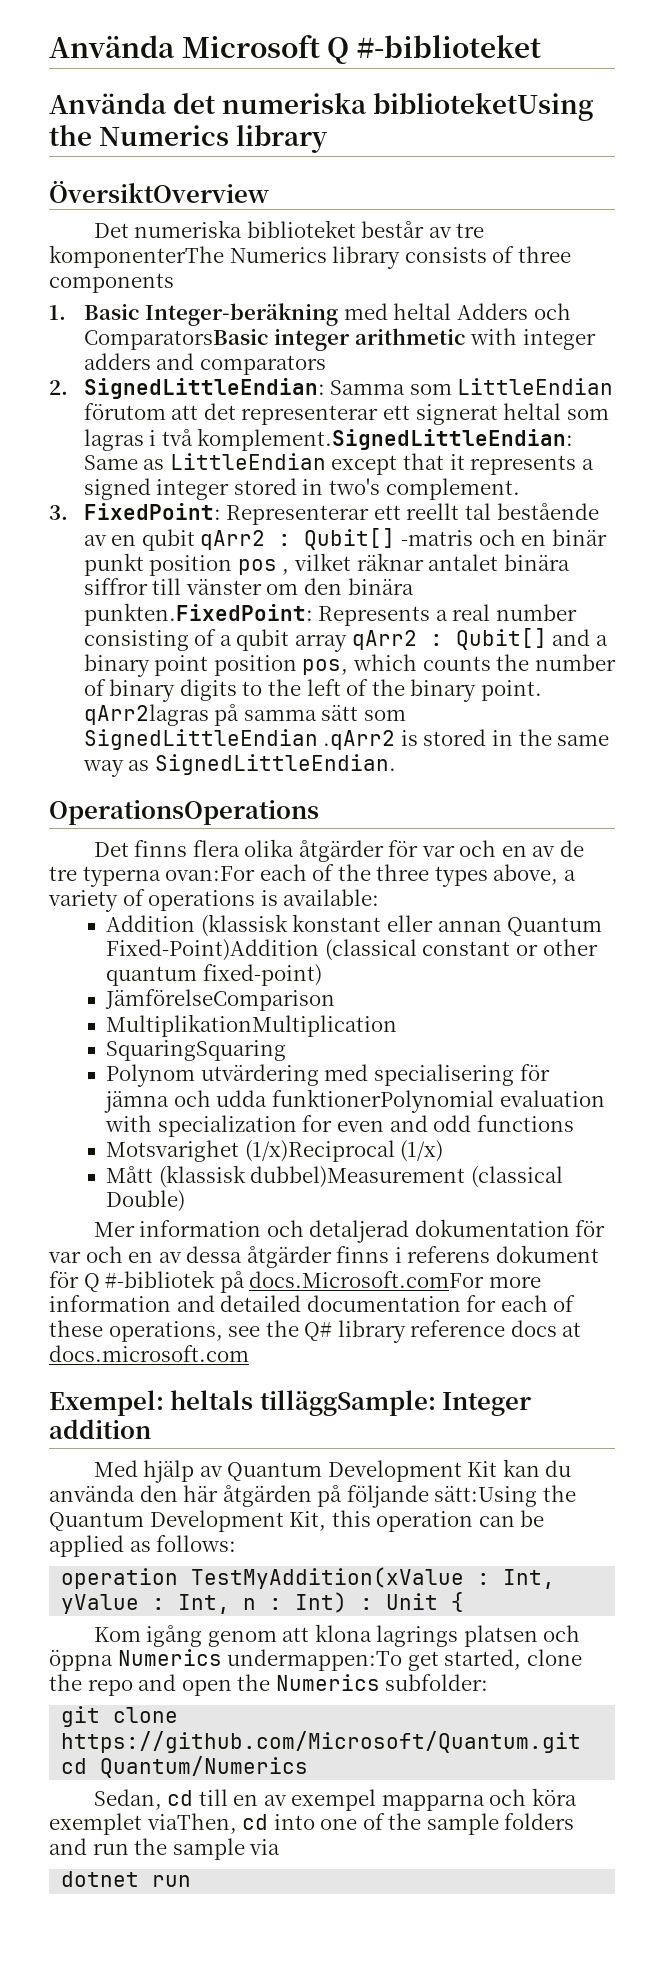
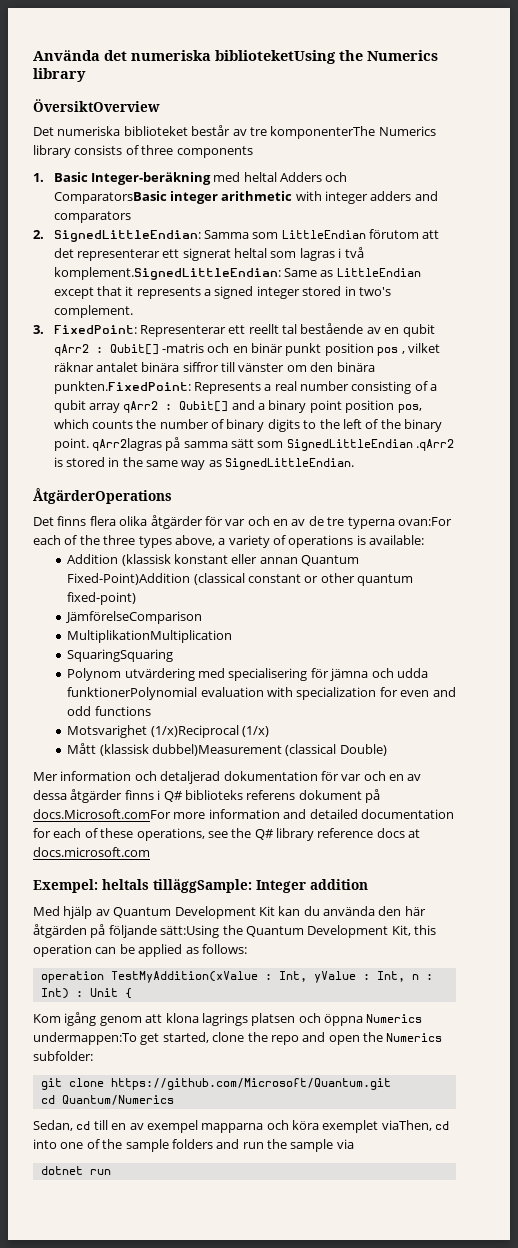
[49,35,541,64] [49,93,167,114] Använda Microsoft Q #-biblioteket // Använda -> [33,50,100,61] Använda
[49,800,319,825] OperationsOperations -> [33,488,172,504] ÅtgärderOperations
[407,1245,599,1263] [49,1270,216,1292] referens dokument för Q #-bibliotek -> [163,790,362,802] Q# biblioteks referens dokument

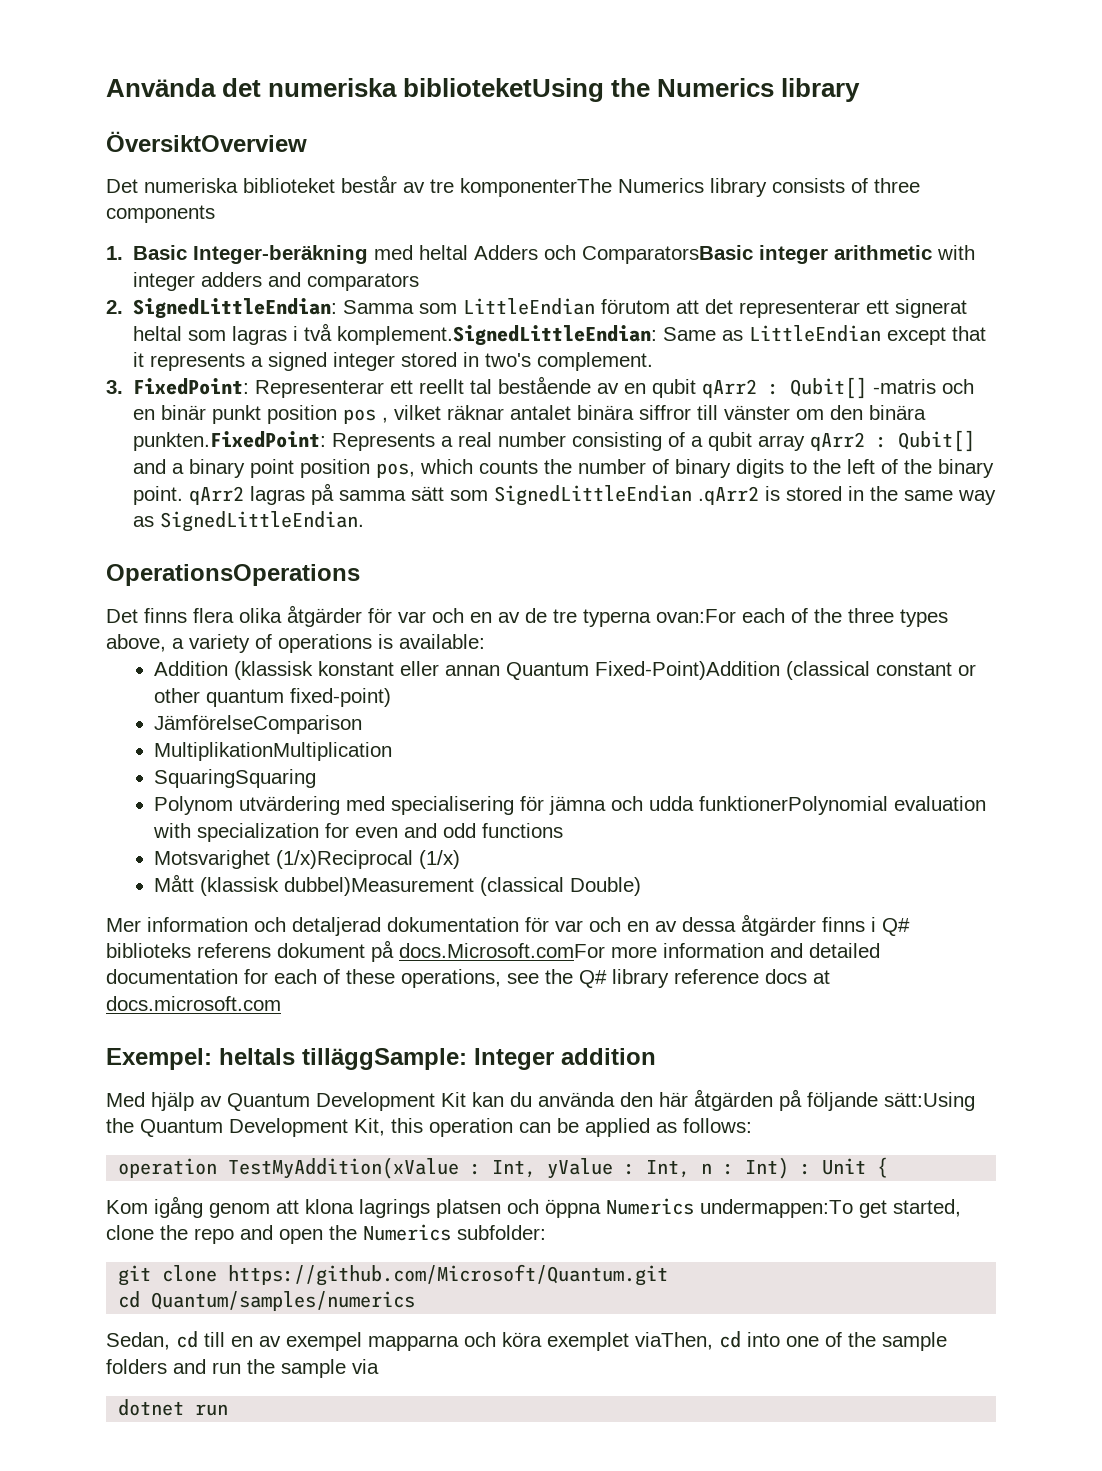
[91,438,162,451] qArr2lagras -> [189,486,306,505] qArr2 lagras
[33,488,172,504] ÅtgärderOperations -> [106,564,360,586] OperationsOperations
[61,1095,174,1105] Quantum/Numerics -> [151,1291,416,1311] Quantum/samples/numerics

